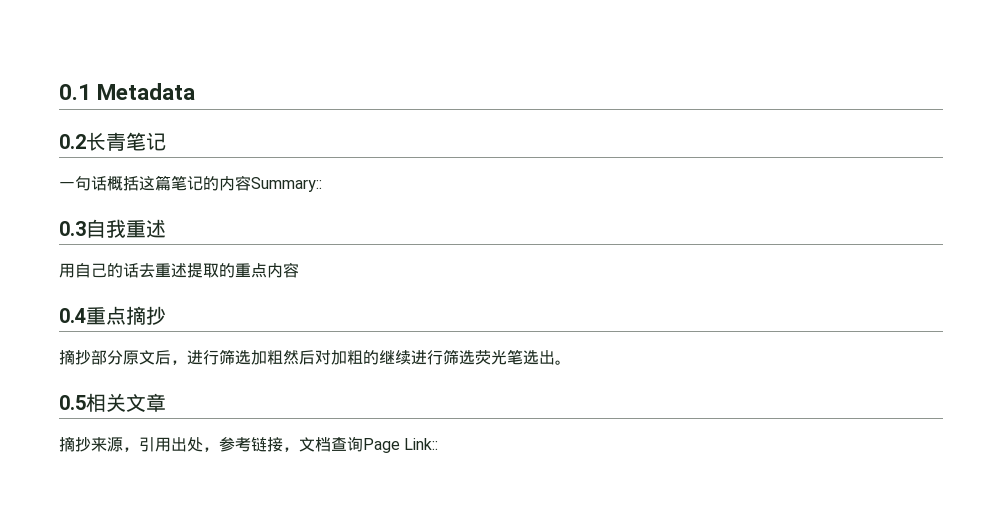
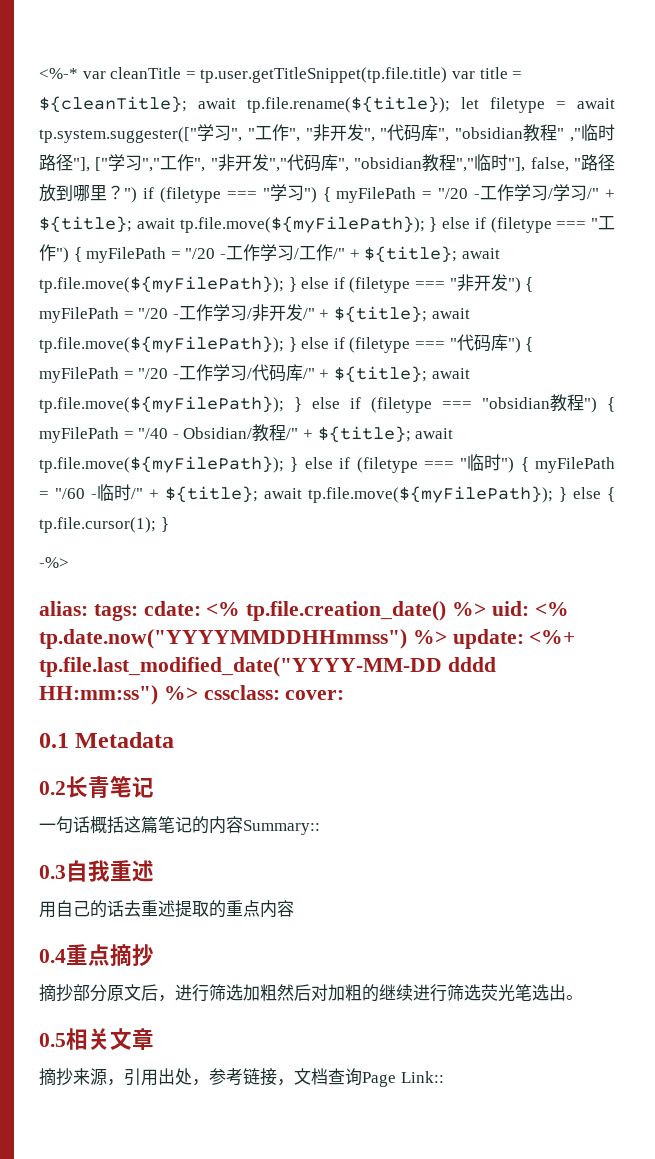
(59, 92) none -> [39,67,523,83] [39,96,615,113] [39,124,615,143] [39,154,615,172] [39,184,615,203] [39,216,615,233] [39,244,500,263] [39,274,534,293] [39,304,470,323] [39,334,534,353] [39,364,470,383] [39,394,615,413] [39,424,454,443] [39,454,615,473] [39,484,615,503] [39,517,169,533] [39,557,69,568] [39,601,569,621] [39,629,576,649] [39,657,496,677] [39,685,345,705] <%-* var cleanTitle = tp.user.getTitleSnippet(tp.file.title) var title = ${cleanTitle}; await tp.file.rename(${title}); let filetype = await tp.system.suggester(["学习", "工作", "非开发", "代码库", "obsidian教程" ,"临时路径"], ["学习","工作", "非开发","代码库", "obsidian教程","临时"], false, "路径放到哪里？") if (filetype === "学习") { myFilePath = "/20 -工作学习/学习/" + ${title}; await tp.file.move(${myFilePath}); } else if (filetype === "工作") { myFilePath = "/20 -工作学习/工作/" + ${title}; await tp.file.move(${myFilePath}); } else if (filetype === "非开发") { myFilePath = "/20 -工作学习/非开发/" + ${title}; await tp.file.move(${myFilePath}); } else if (filetype === "代码库") { myFilePath = "/20 -工作学习/代码库/" + ${title}; await tp.file.move(${myFilePath}); } else if (filetype === "obsidian教程") { myFilePath = "/40 - Obsidian/教程/" + ${title}; await tp.file.move(${myFilePath}); } else if (filetype === "临时") { myFilePath = "/60 -临时/" + ${title}; await tp.file.move(${myFilePath}); } else { tp.file.cursor(1); } // -%> // alias: tags: cdate: <% tp.file.creation_date() %> uid: <% tp.date.now("YYYYMMDDHHmmss") %> update: <%+ tp.file.last_modified_date("YYYY-MM-DD dddd HH:mm:ss") %> cssclass: cover: //

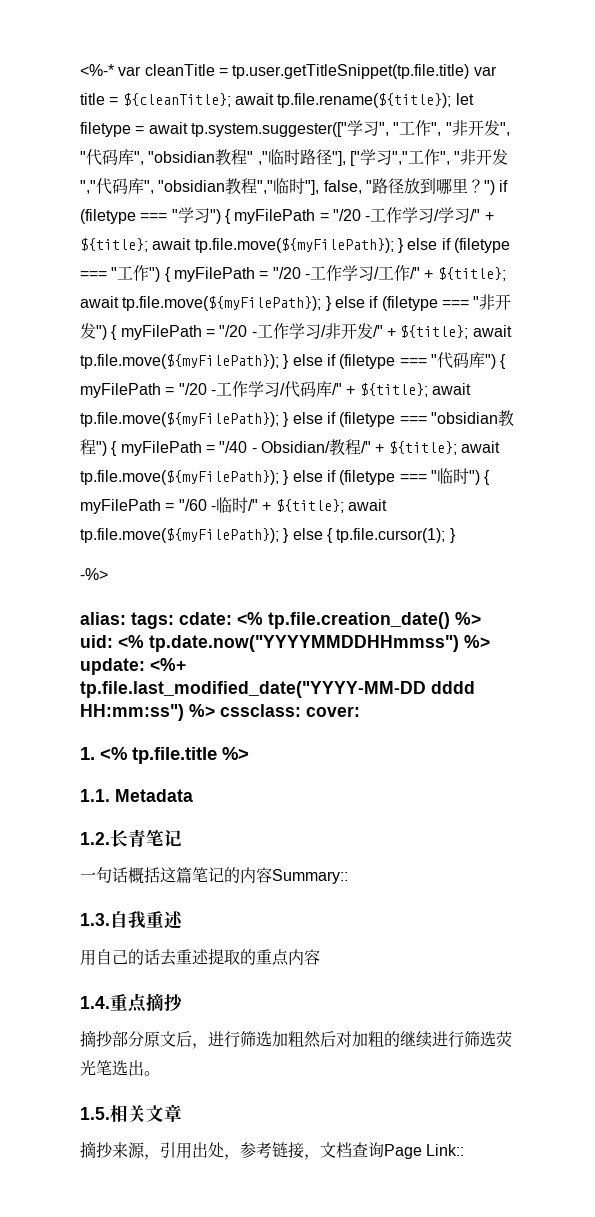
[39,733,69,748] 0.1 -> [80,747,249,764] [80,789,110,802] 1. <% tp.file.title %> // 1.1.
[39,781,66,795] 0.2 -> [80,832,110,845] 1.2.
[39,865,66,879] 0.3 -> [80,913,110,926] 1.3.
[39,949,66,963] 0.4 -> [80,996,110,1009] 1.4.
[39,1033,66,1047] 0.5 -> [80,1107,110,1120] 1.5.

